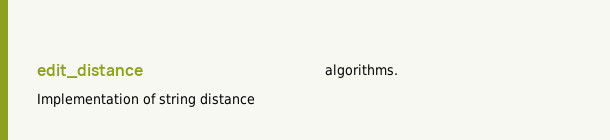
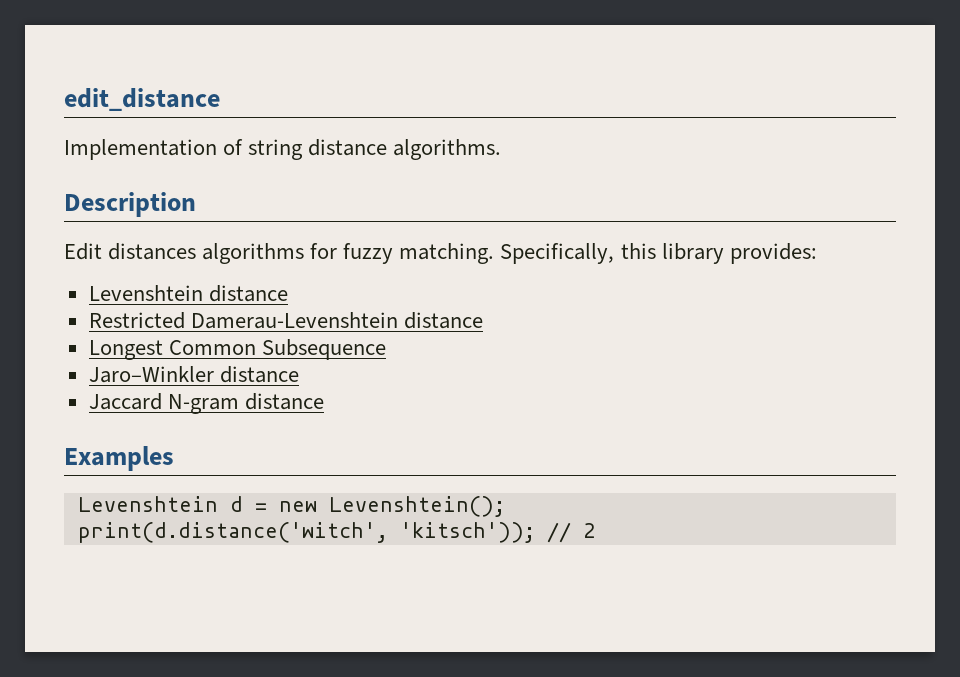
(398, 71) none -> [64,192,196,217] [64,243,817,264] [88,285,288,302] [88,312,483,329] [88,339,386,360] [88,366,299,383] [88,393,324,414] [64,446,174,471] [77,496,505,517] [77,522,595,543] // Description // Edit distances algorithms for fuzzy matching. Specifically, this library provides: // Levenshtein distance // Restricted Damerau-Levenshtein distance // Longest Common Subsequence // Jaro–Winkler distance // Jaccard N-gram distance // Examples // Levenshtein d = new Levenshtein(); // print(d.distance('witch', 'kitsch')); // 2

